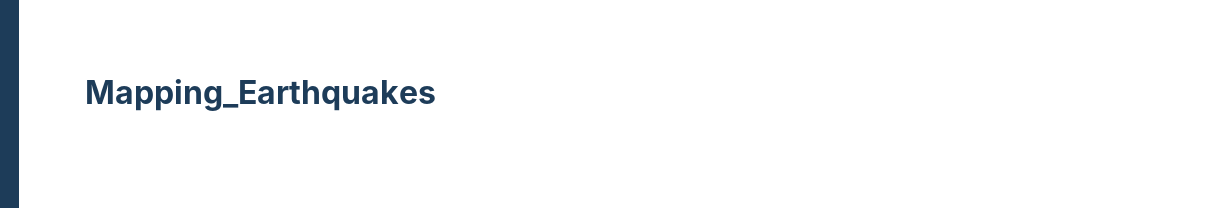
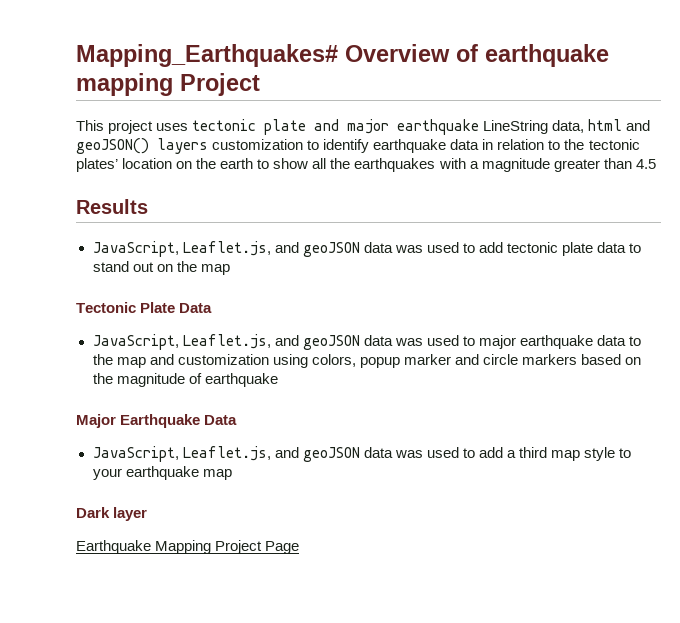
[85,79,436,111] Mapping_Earthquakes -> [76,44,609,67] [76,73,260,96] [76,119,651,135] [76,138,640,154] [76,158,656,172] [76,199,148,214] [92,241,642,257] [92,261,230,275] [76,302,213,313] [92,334,642,350] [92,354,642,368] [92,373,278,387] [76,414,238,428] [92,446,632,462] [92,466,232,480] [76,507,148,521] [76,540,300,554] Mapping_Earthquakes# Overview of earthquake mapping Project // This project uses tectonic plate and major earthquake LineString data, html and geoJSON() layers customization to identify earthquake data in relation to the tectonic plates’ location on the earth to show all the earthquakes with a magnitude greater than 4.5 // Results // JavaScript, Leaflet.js, and geoJSON data was used to add tectonic plate data to stand out on the map // Tectonic Plate Data // JavaScript, Leaflet.js, and geoJSON data was used to major earthquake data to the map and customization using colors, popup marker and circle markers based on the magnitude of earthquake // Major Earthquake Data // JavaScript, Leaflet.js, and geoJSON data was used to add a third map style to your earthquake map // Dark layer // Earthquake Mapping Project Page

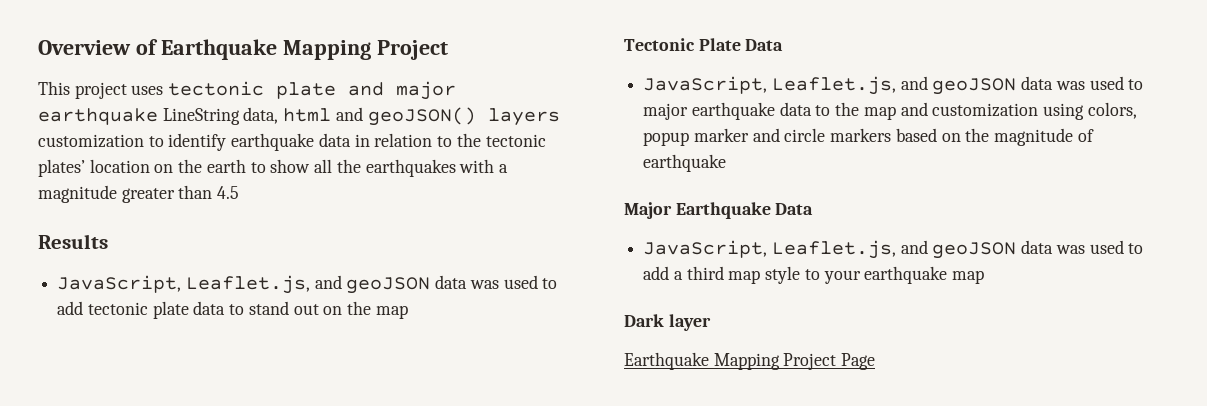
[76,44,338,67] Mapping_Earthquakes# -> (38, 47) none
[485,44,609,67] [76,73,173,96] earthquake mapping -> [160,39,371,60] Earthquake Mapping

